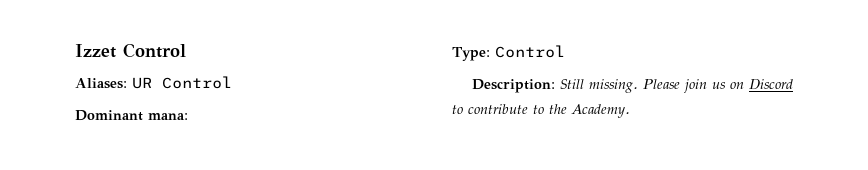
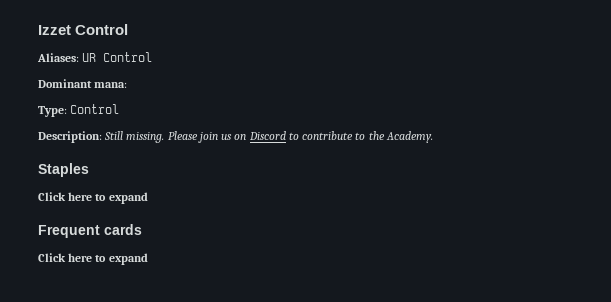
(630, 111) none -> [38,163,89,177] [38,192,148,204] [38,224,142,238] [38,253,148,265] // Staples // Click here to expand // Frequent cards // Click here to expand

